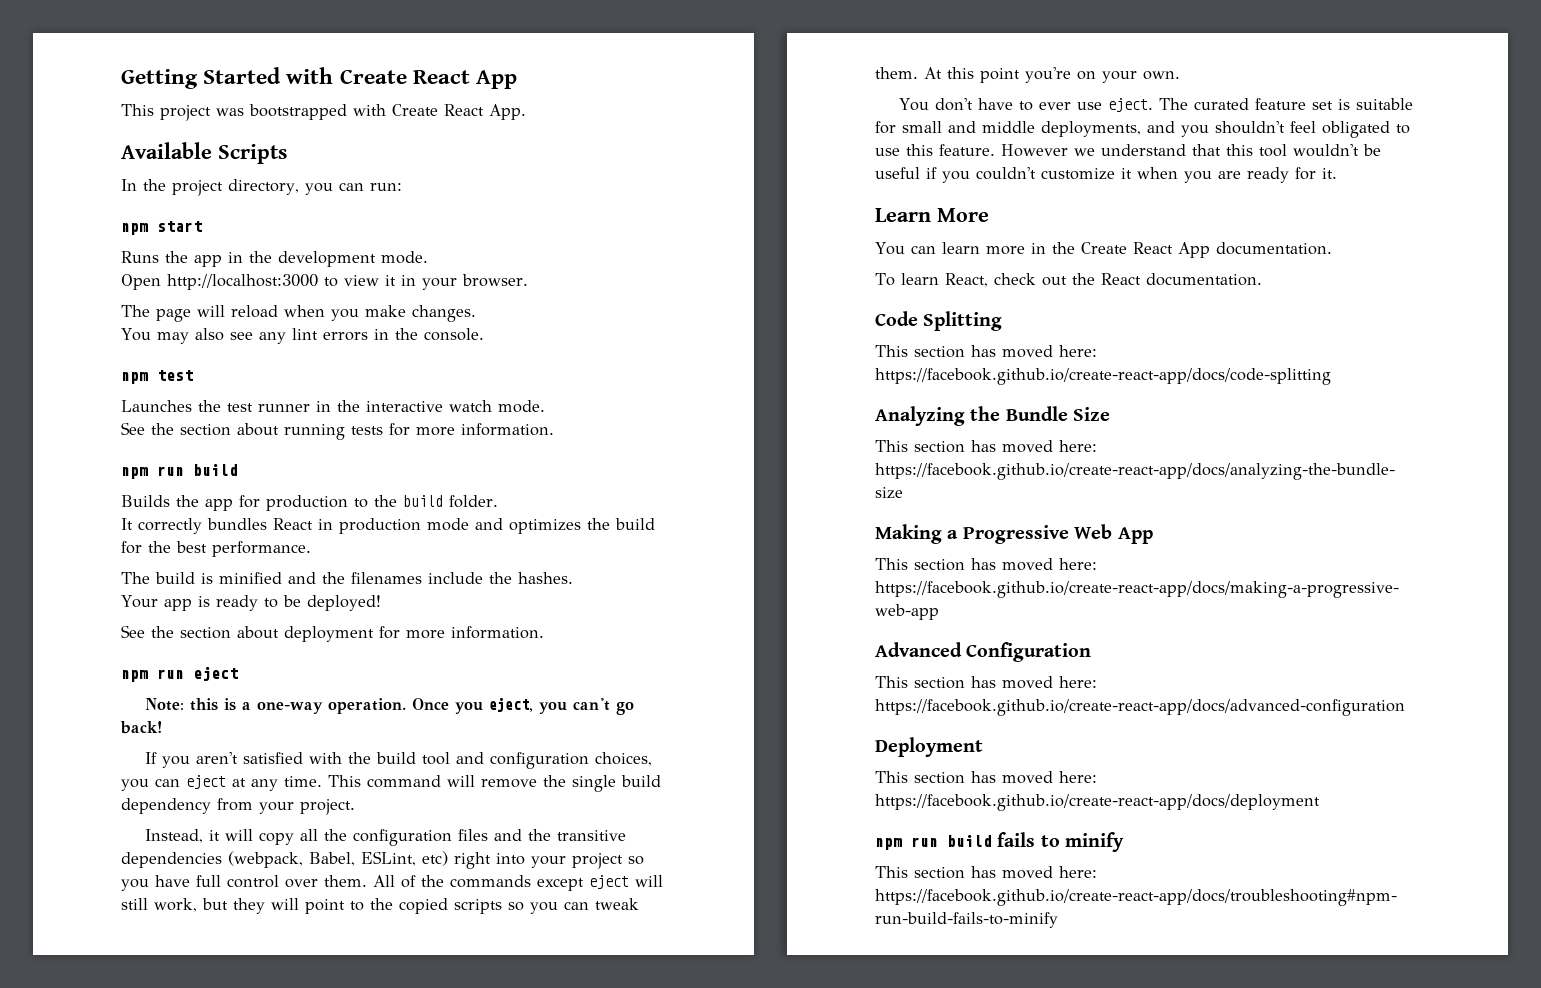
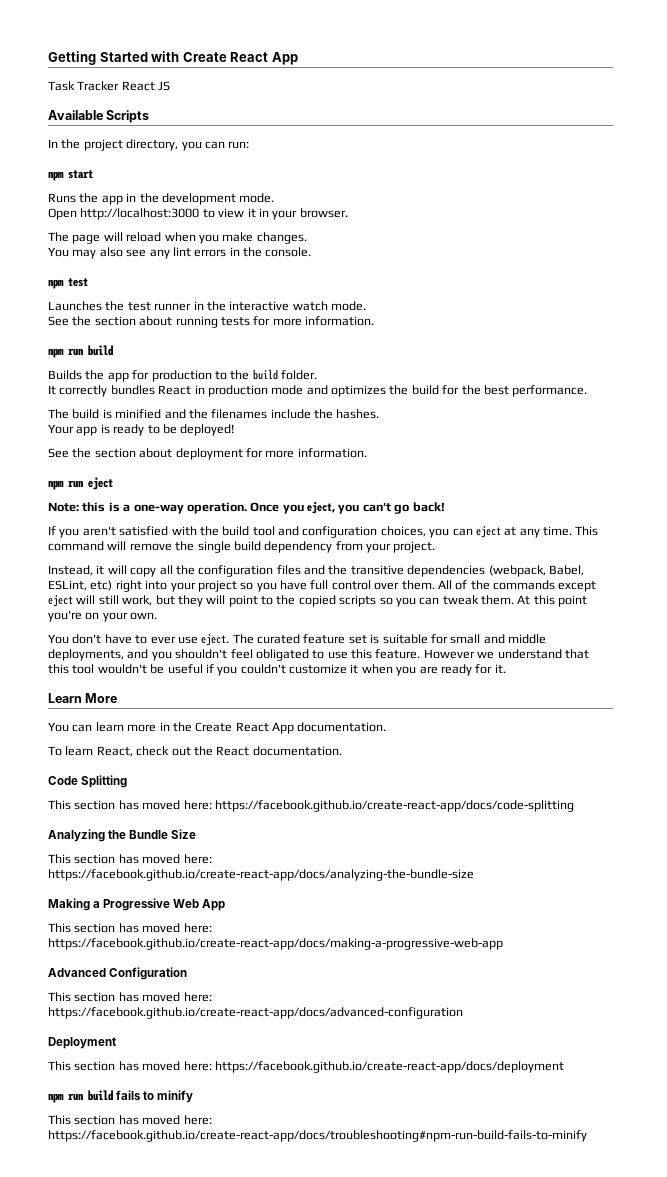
[121,104,526,121] This project was bootstrapped with Create React App. -> [48,81,171,91] Task Tracker React JS

